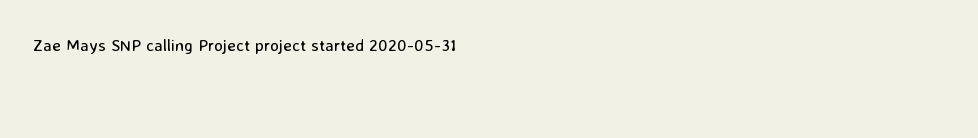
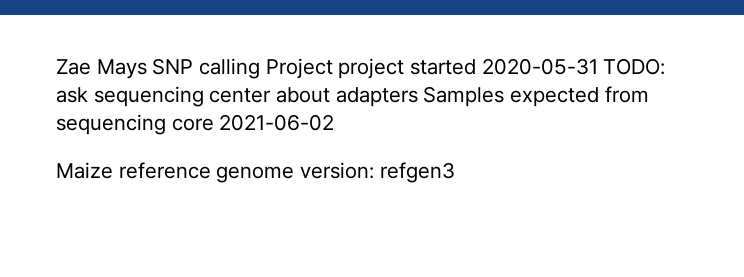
(457, 45) none -> [603,58,666,75] [56,86,649,107] [56,114,335,135] [56,162,455,183] TODO: ask sequencing center about adapters Samples expected from sequencing core 2021-06-02 // Maize reference genome version: refgen3

